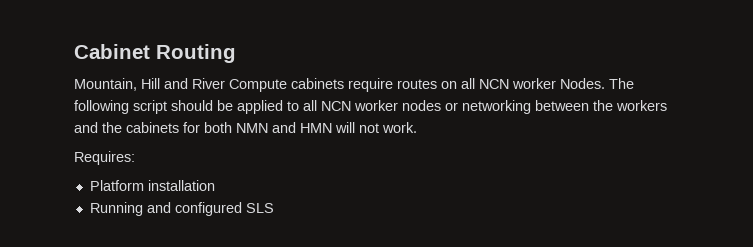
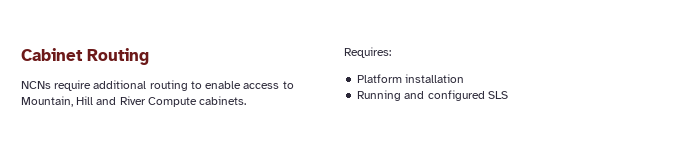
(236, 53) none -> [21,80,294,91] NCNs require additional routing to enable access to
[291,78,634,92] [74,100,667,114] [74,122,417,133] cabinets require routes on all NCN worker Nodes. The following script should be applied to all NCN worker nodes or networking between the workers and the cabinets for both NMN and HMN will not work. -> [199,96,247,105] cabinets.

